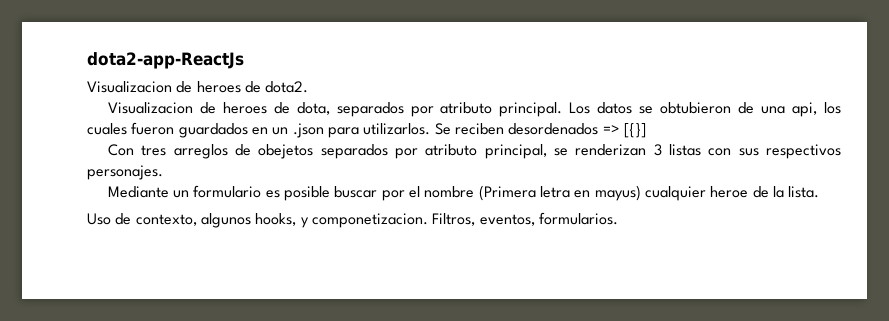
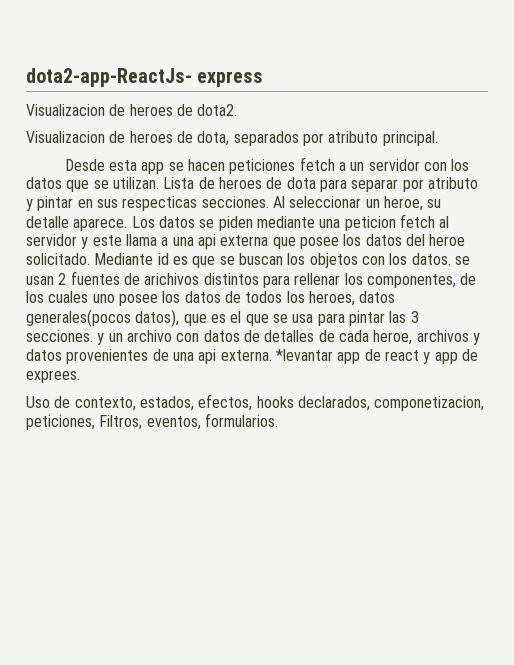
[87,52,244,69] dota2-app-ReactJs -> [26,68,264,87] dota2-app-ReactJs- express
[569,102,842,117] [87,122,646,138] [107,144,841,159] [87,165,163,180] [107,185,820,201] [87,213,428,228] Los datos se obtubieron de una api, los cuales fueron guardados en un .json para utilizarlos. Se reciben desordenados => [{}] // Con tres arreglos de obejetos separados por atributo principal, se renderizan 3 listas con sus respectivos personajes. // Mediante un formulario es posible buscar por el nombre (Primera letra en mayus) cualquier heroe de la lista. // Uso de contexto, algunos hooks, y componetizacion. -> [64,157,470,174] [26,177,478,192] [26,196,442,211] [26,214,450,231] [26,234,466,249] [26,253,470,268] [26,271,477,288] [26,291,396,306] [26,309,419,327] [26,330,480,345] [26,349,478,364] [26,370,80,383] [26,394,485,411] [26,415,95,430] // Desde esta app se hacen peticiones fetch a un servidor con los datos que se utilizan. Lista de heroes de dota para separar por atributo y pintar en sus respecticas secciones. Al seleccionar un heroe, su detalle aparece. Los datos se piden mediante una peticion fetch al servidor y este llama a una api externa que posee los datos del heroe solicitado. Mediante id es que se buscan los objetos con los datos. se usan 2 fuentes de arichivos distintos para rellenar los componentes, de los cuales uno posee los datos de todos los heroes, datos generales(pocos datos), que es el que se usa para pintar las 3 secciones. y un archivo con datos de detalles de cada heroe, archivos y datos provenientes de una api externa. *levantar app de react y app de exprees. // Uso de contexto, estados, efectos, hooks declarados, componetizacion, peticiones,

